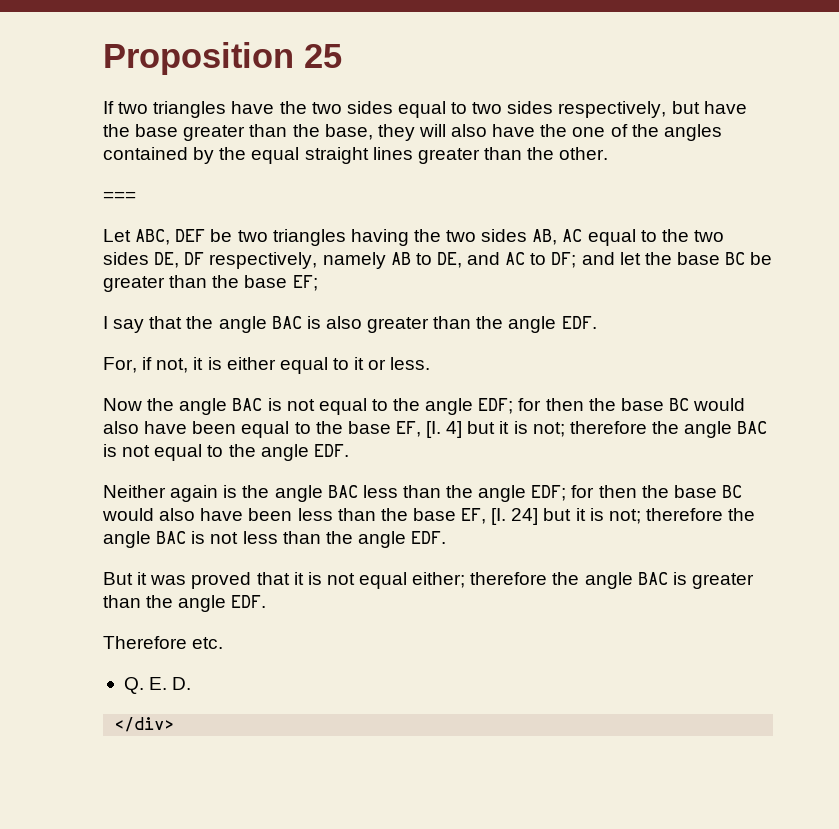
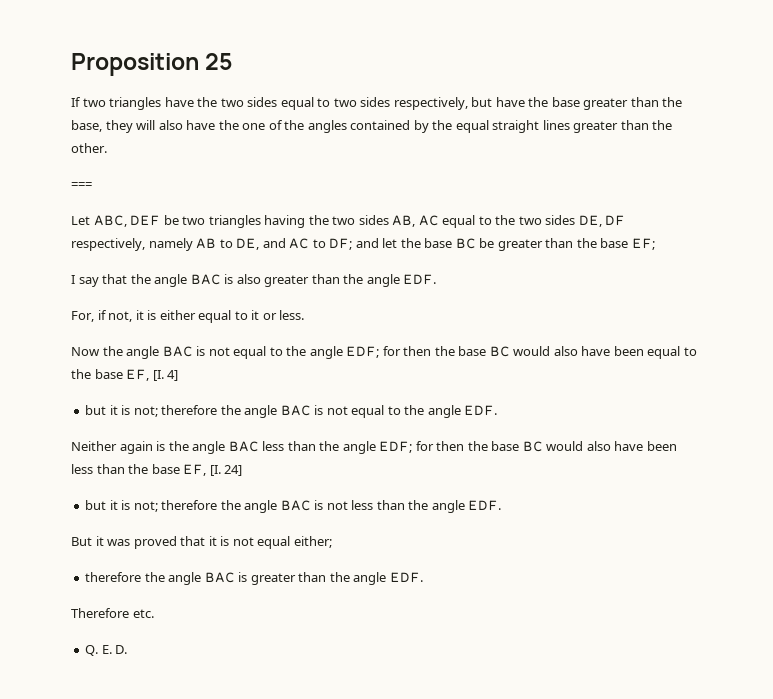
(463, 429) none -> (179, 375) //
(539, 516) none -> (243, 470) //
(466, 580) none -> (332, 542) //
[114,717,175,732] // </div> -> (128, 649) none

